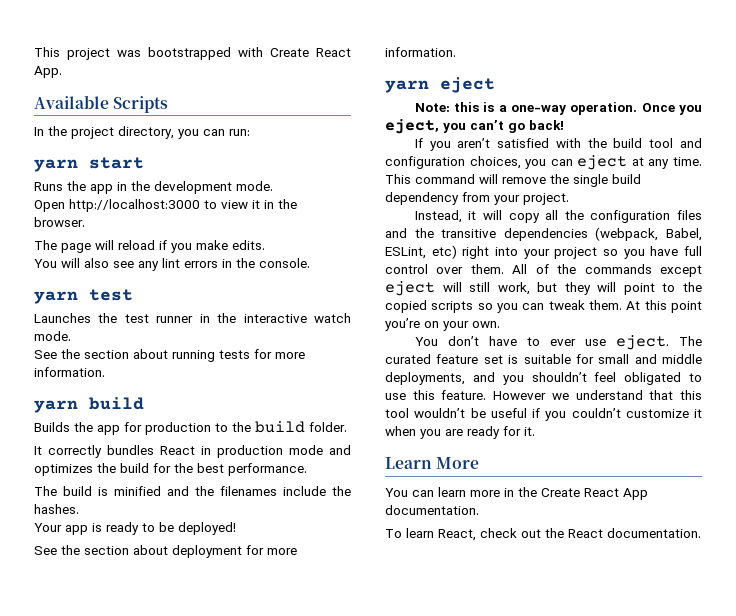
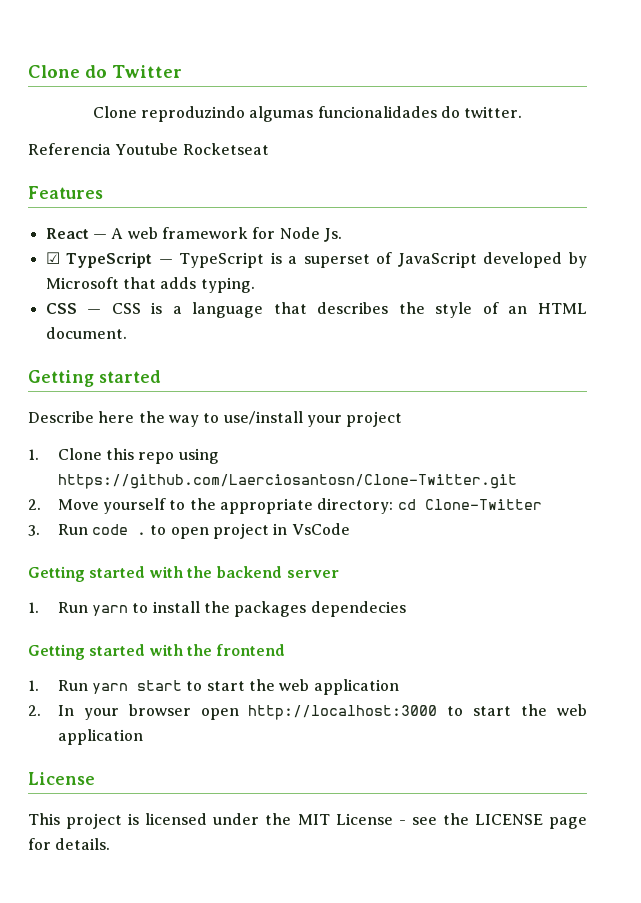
[34,47,351,60] [34,66,62,78] [34,95,169,113] [34,126,250,139] [34,157,144,172] [34,181,273,194] [34,199,297,212] [34,217,85,227] [34,240,265,253] [34,258,310,271] [34,289,133,304] [34,313,351,323] [34,331,71,341] [34,349,305,362] [34,367,105,377] [34,397,144,413] [34,421,347,435] [34,445,351,458] [34,463,307,476] [34,486,351,496] [34,504,79,514] [34,522,236,535] [34,545,297,558] [385,47,456,57] [385,77,495,93] [414,102,702,115] [385,119,564,134] [414,138,702,151] [385,155,702,170] [385,174,641,187] [385,192,569,205] [414,210,702,223] [385,227,702,241] [385,245,702,259] [385,264,702,277] [385,281,702,296] [385,300,702,313] [385,318,500,331] [414,335,702,350] [385,354,702,364] [385,372,702,385] [385,390,702,400] [385,408,702,421] [385,426,535,439] [385,457,480,469] [385,487,648,500] [385,505,479,515] [385,528,701,541] This project was bootstrapped with Create React App. // Available Scripts // In the project directory, you can run: // yarn start // Runs the app in the development mode. // Open http://localhost:3000 to view it in the browser. // The page will reload if you make edits. // You will also see any lint errors in the console. // yarn test // Launches the test runner in the interactive watch mode. // See the section about running tests for more information. // yarn build // Builds the app for production to the build folder. // It correctly bundles React in production mode and optimizes the build for the best performance. // The build is minified and the filenames include the hashes. // Your app is ready to be deployed! // See the section about deployment for more information. // yarn eject // Note: this is a one-way operation. Once you eject, you can’t go back! // If you aren’t satisfied with the build tool and configuration choices, you can eject at any time. This command will remove the single build dependency from your project. // Instead, it will copy all the configuration files and the transitive dependencies (webpack, Babel, ESLint, etc) right into your project so you have full control over them. All of the commands except eject will still work, but they will point to the copied scripts so you can tweak them. At this point you’re on your own. // You don’t have to ever use eject. The curated feature set is suitable for small and middle deployments, and you shouldn’t feel obligated to use this feature. However we understand that this tool wouldn’t be useful if you couldn’t customize it when you are ready for it. // Learn More // You can learn more in the Create React App documentation. // To learn React, check out the React documentation. -> [28,65,182,78] [92,106,523,122] [28,143,269,155] [28,186,103,199] [45,227,342,242] [45,252,588,268] [45,277,255,293] [45,302,588,318] [45,327,127,339] [28,370,161,387] [28,411,403,427] [28,448,219,464] [57,474,517,489] [28,498,542,514] [28,523,350,539] [28,566,339,582] [28,601,406,617] [28,644,286,660] [28,679,399,695] [28,704,587,720] [57,729,143,745] [28,772,95,785] [28,813,587,829] [28,838,111,850] Clone do Twitter // Clone reproduzindo algumas funcionalidades do twitter. // Referencia Youtube Rocketseat // Features // React — A web framework for Node Js. // ☑ TypeScript — TypeScript is a superset of JavaScript developed by Microsoft that adds typing. // CSS — CSS is a language that describes the style of an HTML document. // Getting started // Describe here the way to use/install your project // 1. Clone this repo using https://github.com/Laerciosantosn/Clone-Twitter.git // 2. Move yourself to the appropriate directory: cd Clone-Twitter // 3. Run code . to open project in VsCode // Getting started with the backend server // 1. Run yarn to install the packages dependecies // Getting started with the frontend // 1. Run yarn start to start the web application // 2. In your browser open http://localhost:3000 to start the web application // License // This project is licensed under the MIT License - see the LICENSE page for details.

